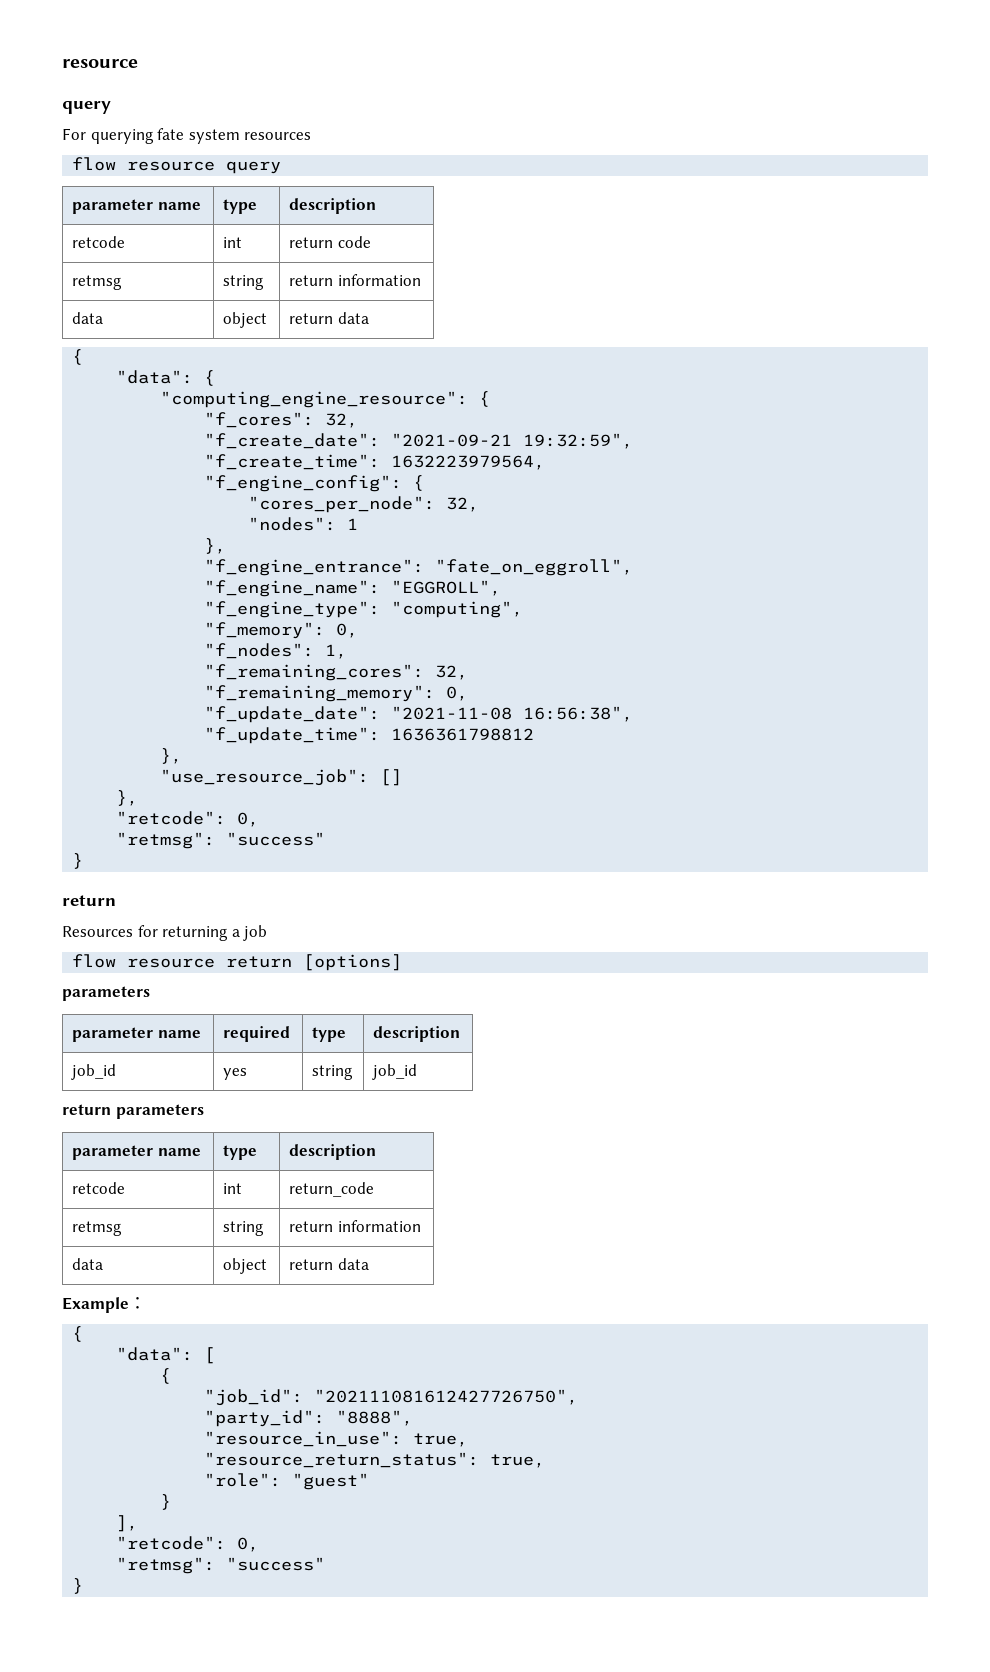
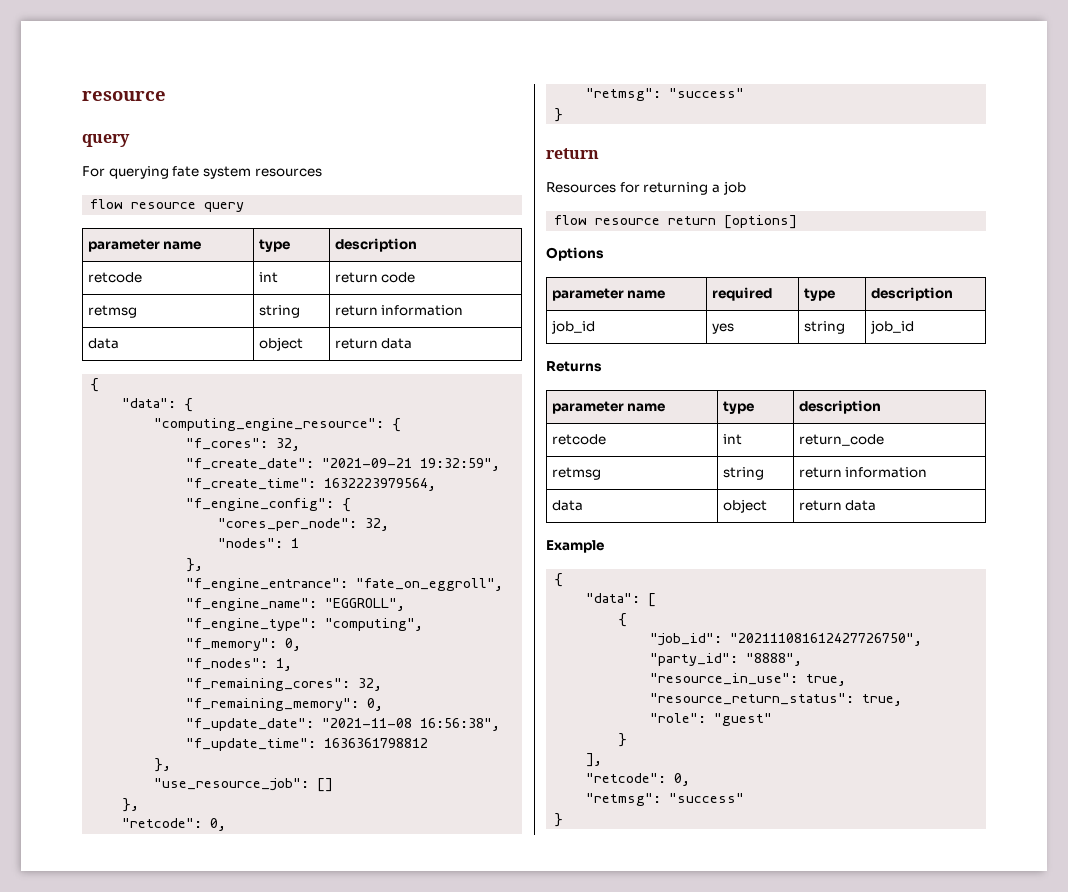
[62,986,150,1001] parameters -> [546,247,604,261] Options
[62,1104,204,1119] return parameters -> [546,361,602,372] Returns
[129,1297,146,1309] ： -> (604, 546) none

